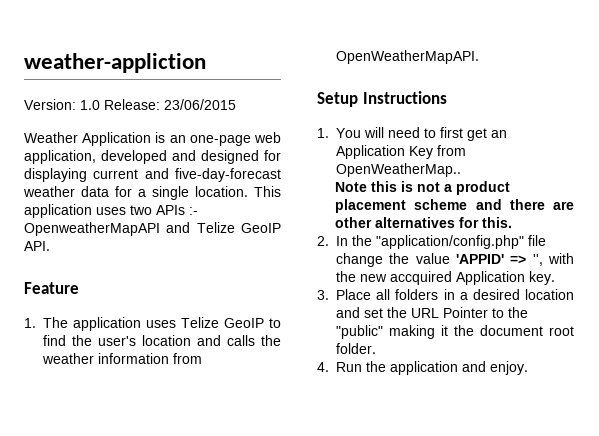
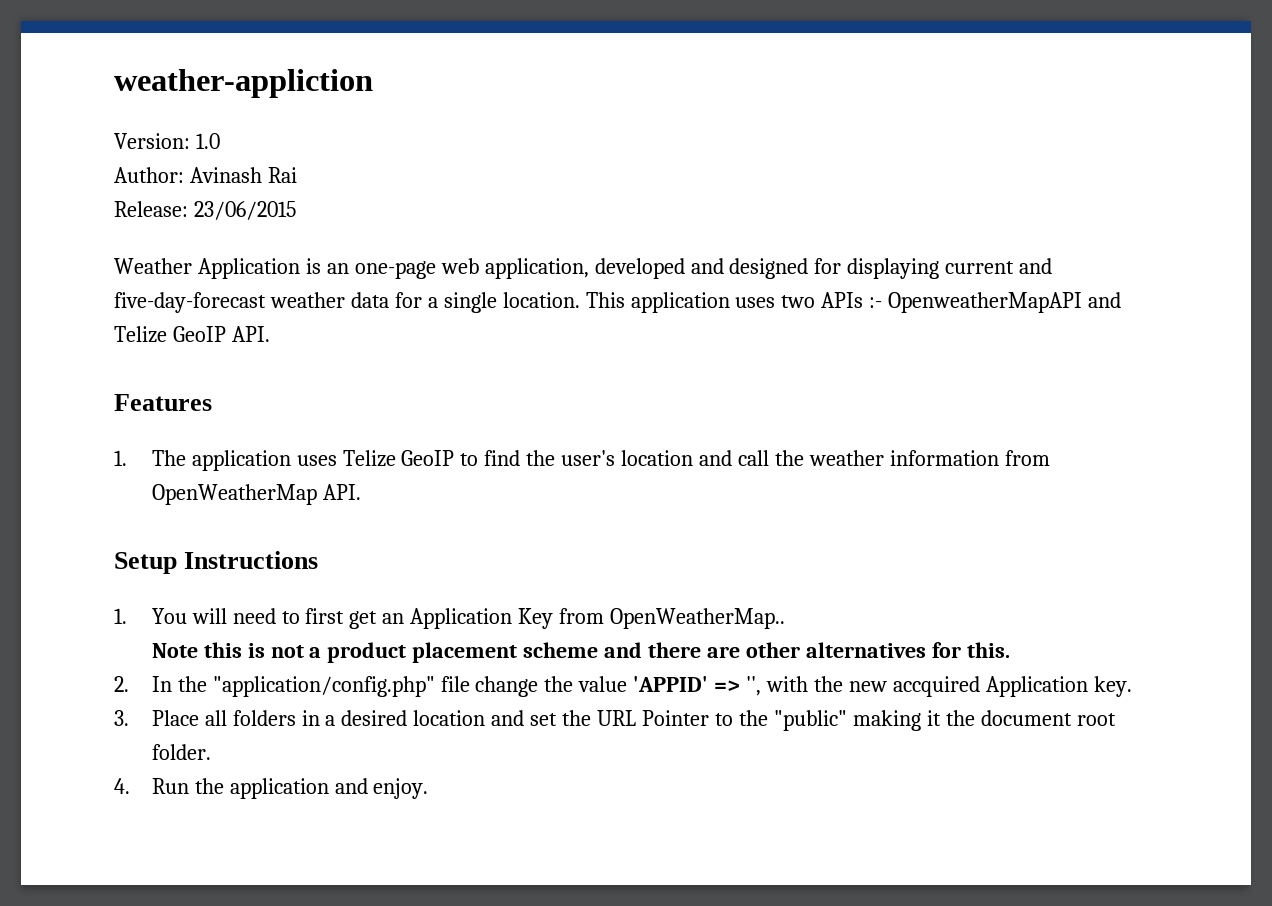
(100, 105) none -> [114,167,297,183] // Author: Avinash Rai //
[24,282,79,294] Feature -> [114,394,212,411] Features
[227,335,255,346] calls -> [738,450,770,466] call
[336,50,479,64] OpenWeatherMapAPI. -> [151,484,361,505] OpenWeatherMap API.

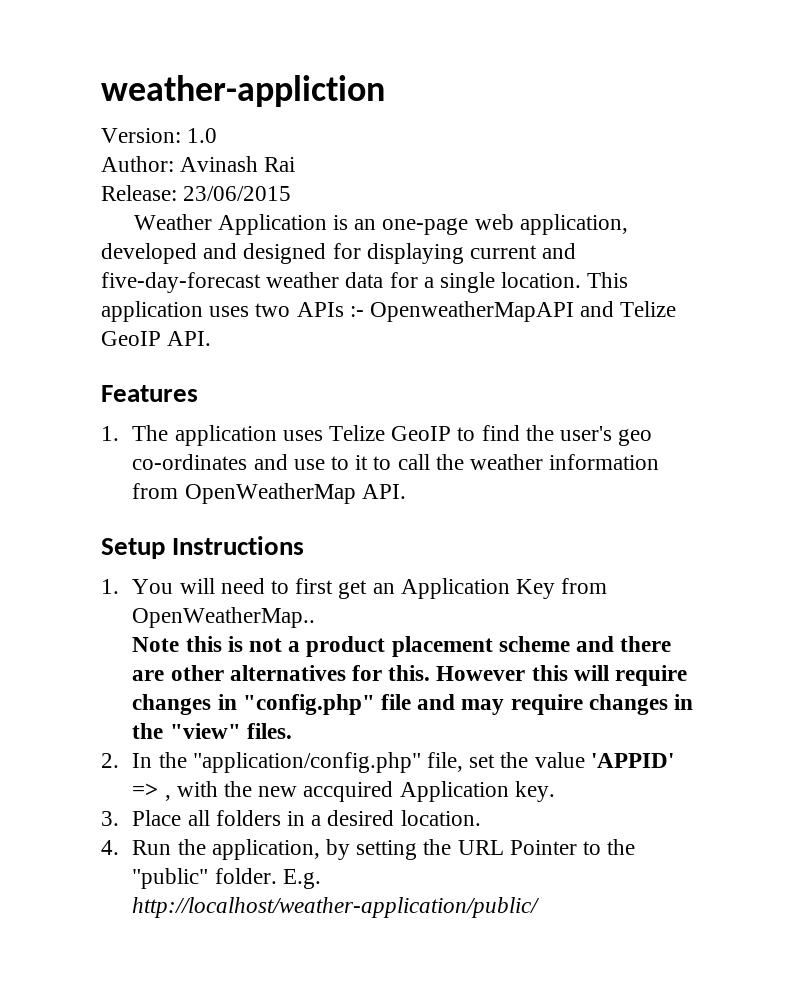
[621,450,733,466] location and -> [618,429,653,446] [132,454,392,470] geo co-ordinates and use to it to
(1010, 650) none -> [436,665,688,686] [132,694,694,715] [132,723,292,739] However this will require changes in "config.php" file and may require changes in the "view" files.
[440,676,539,697] file change -> [427,752,496,772] file, set
[746,676,762,696] '', -> [164,795,171,801] ,
[413,710,558,726] location and set -> [400,810,481,826] [101,839,418,860] location. // 4. Run the application, by setting
[852,710,1116,731] [151,744,211,760] [114,778,429,799] making it the document root folder. // 4. Run the application and enjoy. -> [214,868,321,889] [132,897,541,918] folder. E.g. http://localhost/weather-application/public/

